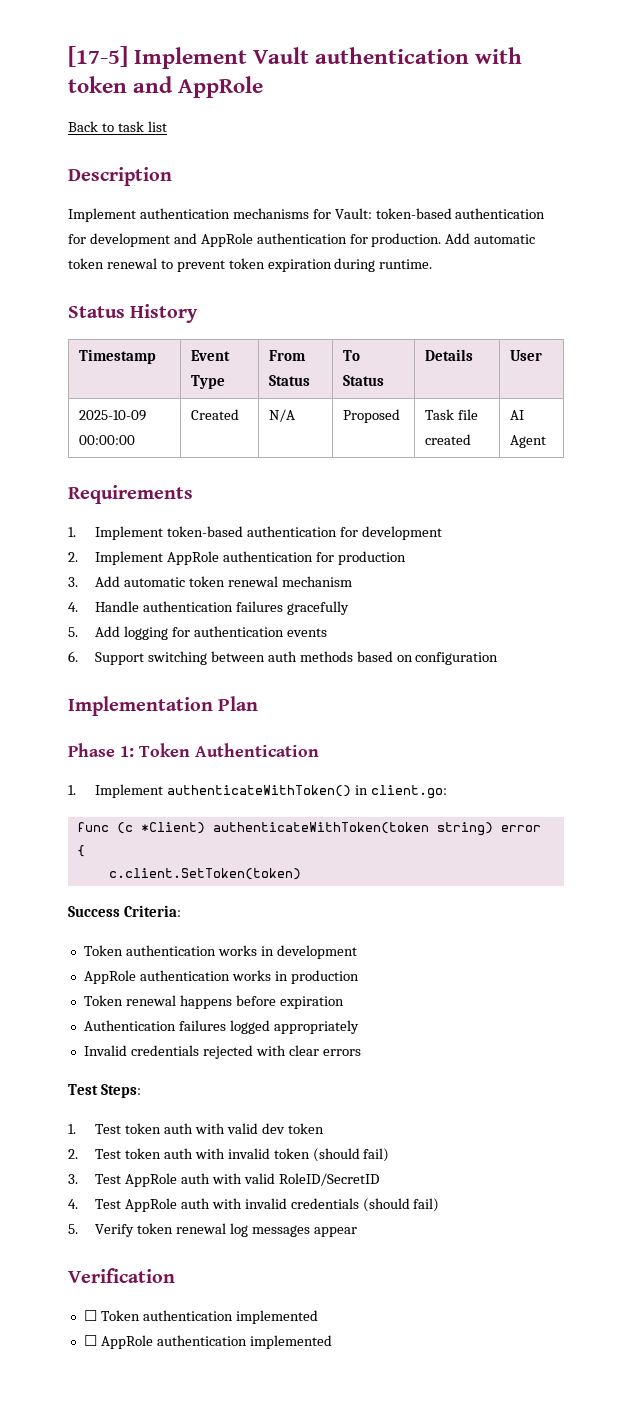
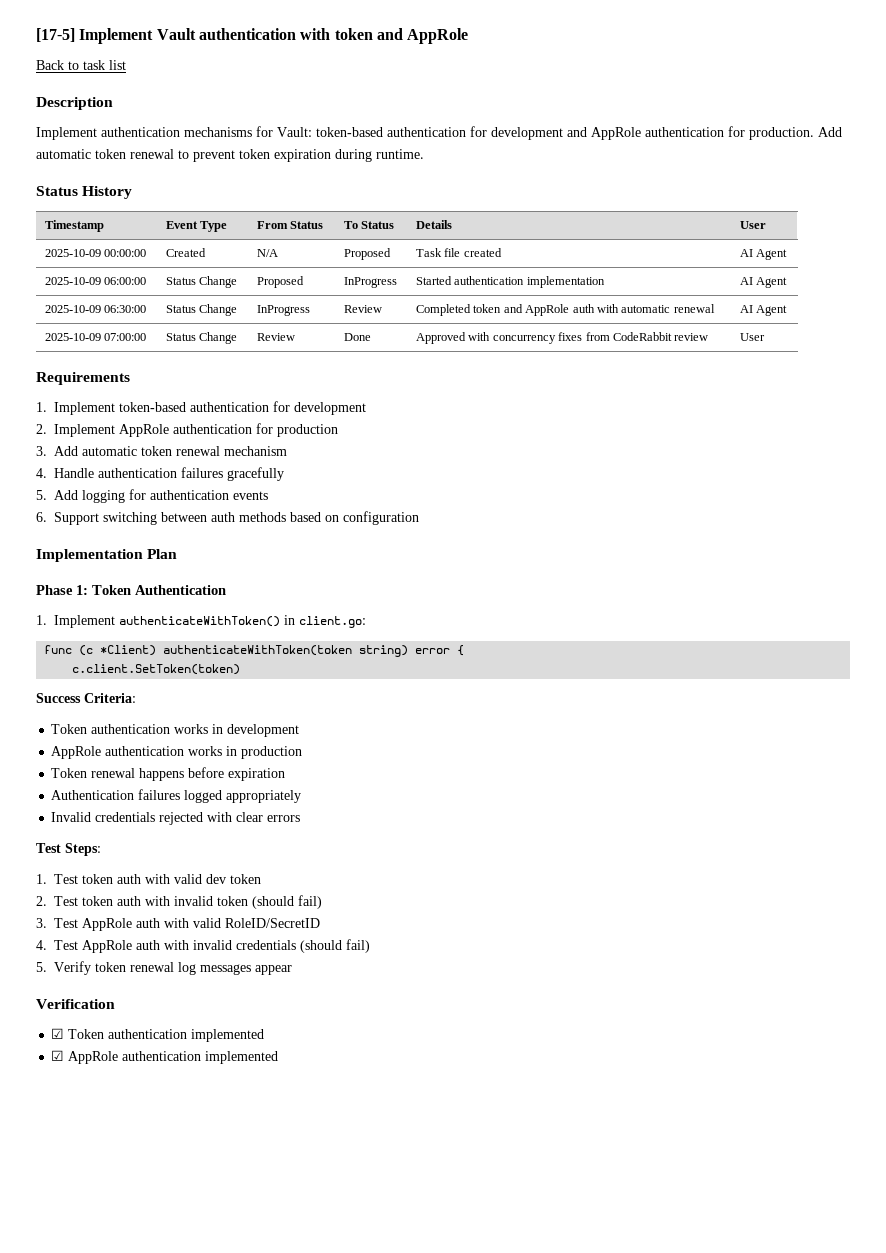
(547, 441) none -> [45,277,147,285] [166,276,238,288] [257,276,305,288] [344,277,398,288] [416,276,605,288] [740,277,788,288] [45,305,147,313] [166,304,238,316] [257,305,311,316] [344,305,383,313] [416,304,715,316] [740,305,788,316] [45,333,147,341] [166,332,238,344] [257,333,296,341] [344,333,372,341] [416,332,709,344] [740,333,766,341] // 2025-10-09 06:00:00 | Status Change | Proposed | InProgress | Started authentication implementation | AI Agent // 2025-10-09 06:30:00 | Status Change | InProgress | Review | Completed token and AppRole auth with automatic renewal | AI Agent // 2025-10-09 07:00:00 | Status Change | Review | Done | Approved with concurrency fixes from CodeRabbit review | User
[83,1310,97,1321] ☐ -> [51,1028,65,1039] ☑
[83,1335,97,1346] ☐ -> [51,1050,65,1061] ☑

